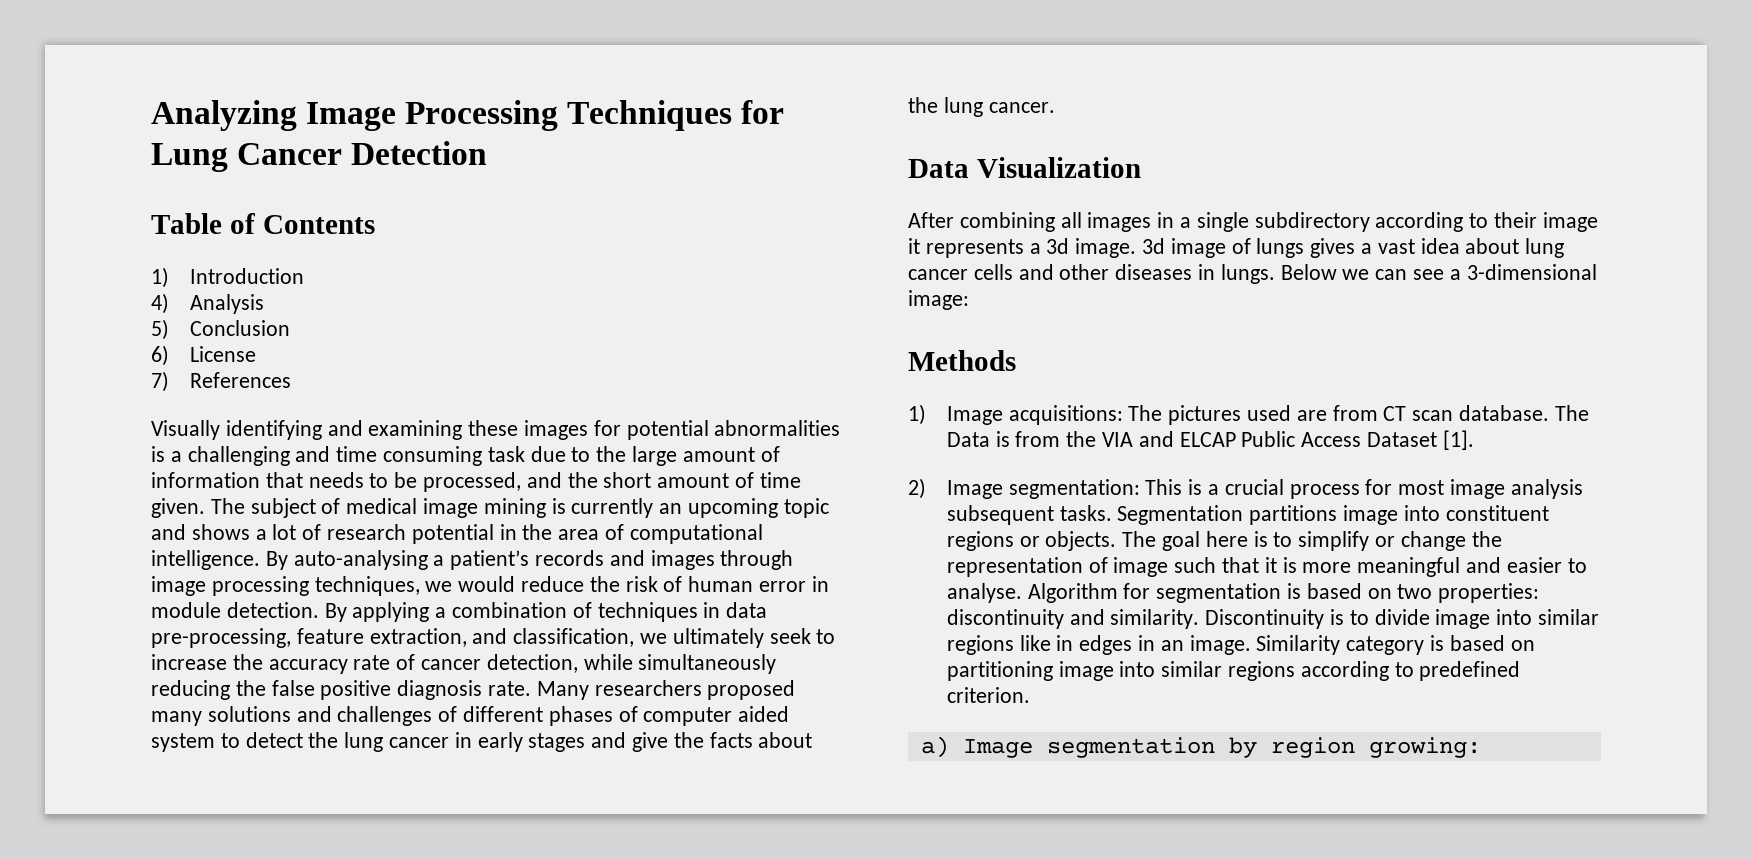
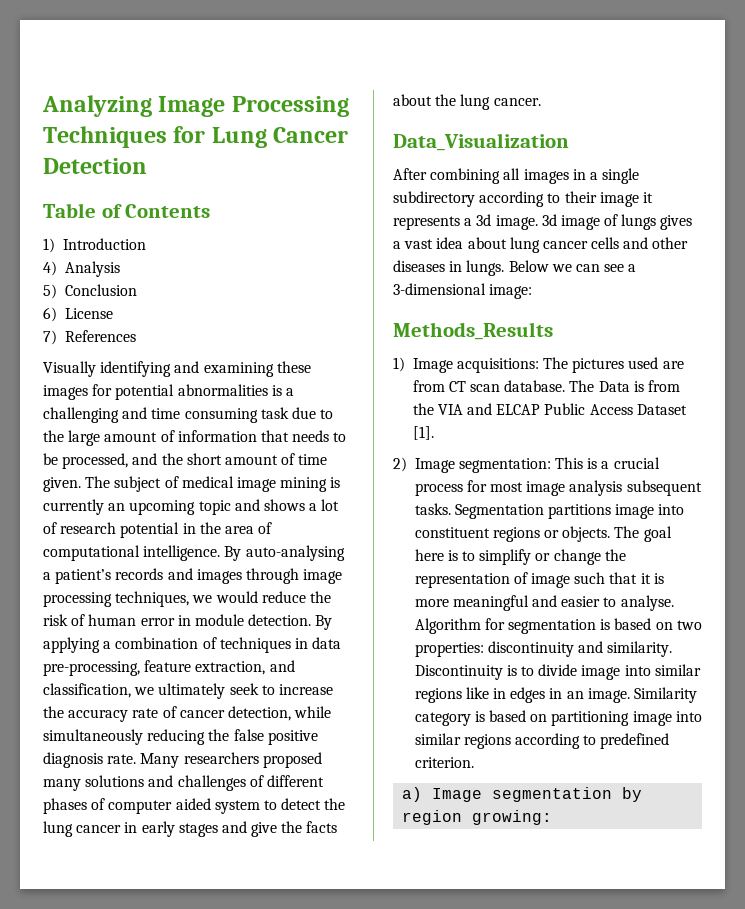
[908,157,1141,178] Data Visualization -> [393,133,569,151] Data_Visualization
[908,350,1016,371] Methods -> [393,322,553,340] Methods_Results

